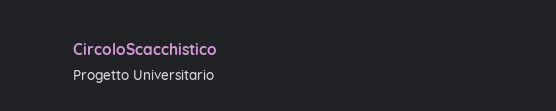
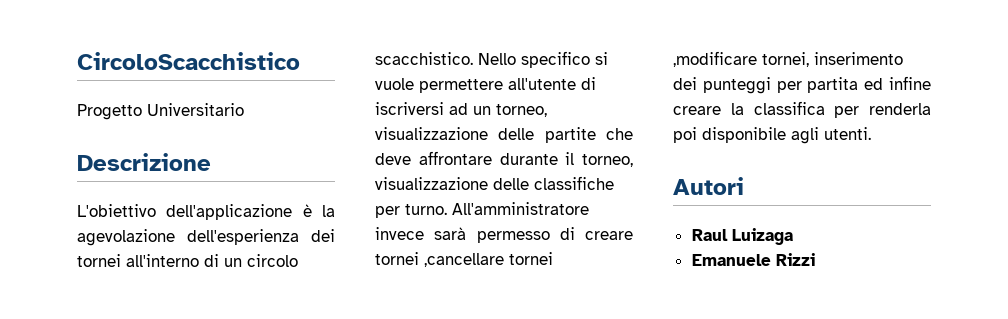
(214, 74) none -> [77,153,211,171] [77,204,335,220] [77,229,335,246] [77,254,298,267] [375,51,608,68] [375,77,596,93] [375,102,547,117] [375,127,633,143] [375,151,633,167] [375,176,614,190] [375,202,589,218] [375,227,633,243] [375,252,553,267] [673,51,903,67] [673,76,931,94] [673,101,931,118] [673,127,871,144] [673,177,744,195] [691,228,793,245] [691,253,815,266] // Descrizione // L'obiettivo dell'applicazione è la agevolazione dell'esperienza dei tornei all'interno di un circolo scacchistico. Nello specifico si vuole permettere all'utente di iscriversi ad un torneo, visualizzazione delle partite che deve affrontare durante il torneo, visualizzazione delle classifiche per turno. All'amministratore invece sarà permesso di creare tornei ,cancellare tornei ,modificare tornei, inserimento dei punteggi per partita ed infine creare la classifica per renderla poi disponibile agli utenti. // Autori // Raul Luizaga // Emanuele Rizzi

